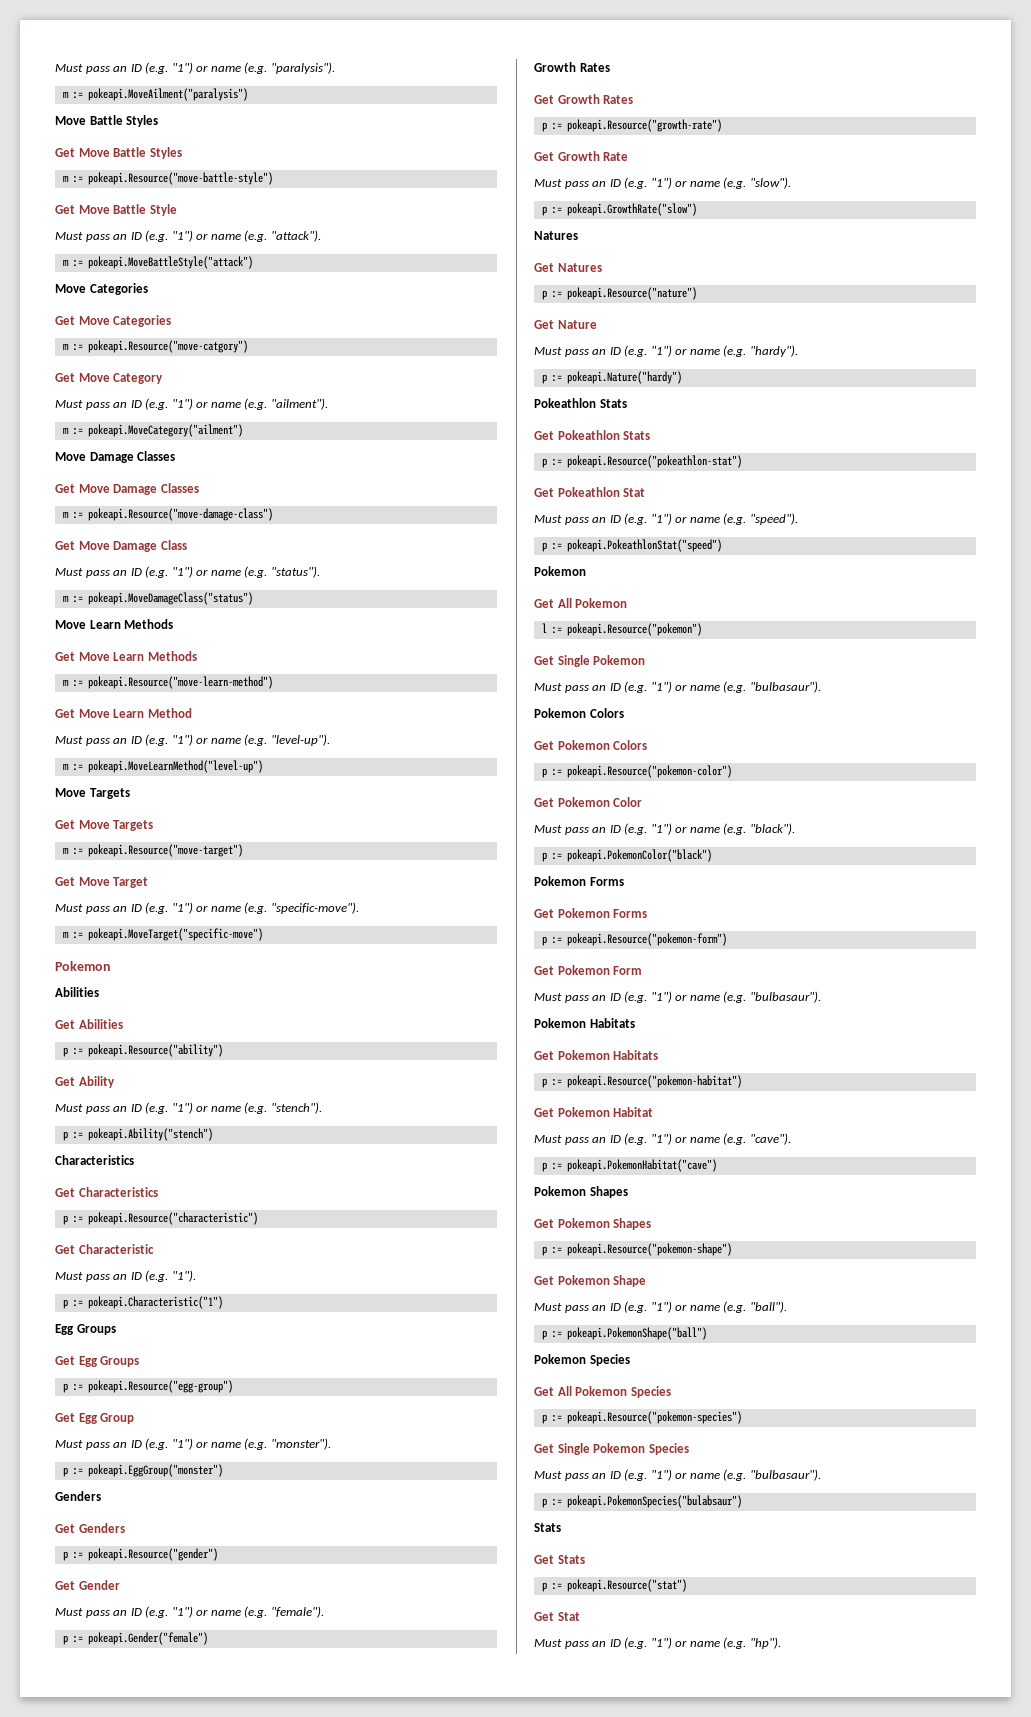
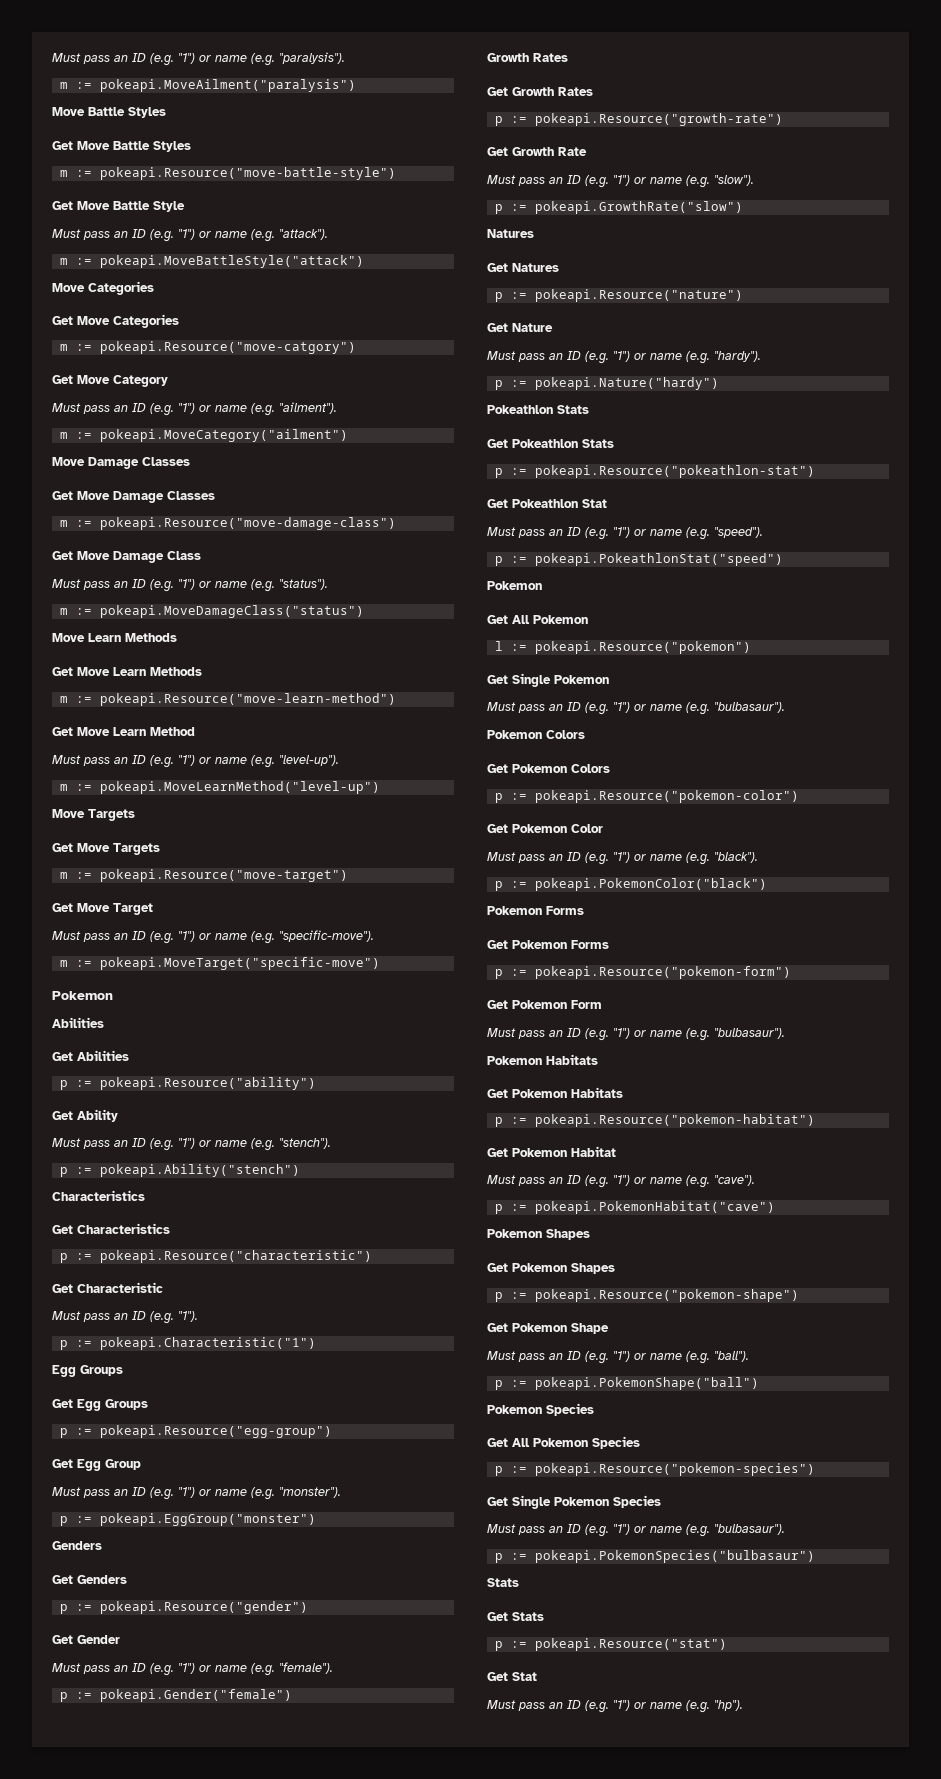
[566,1495,742,1508] pokeapi.PokemonSpecies("bulabsaur") -> [534,1550,815,1563] pokeapi.PokemonSpecies("bulbasaur")

